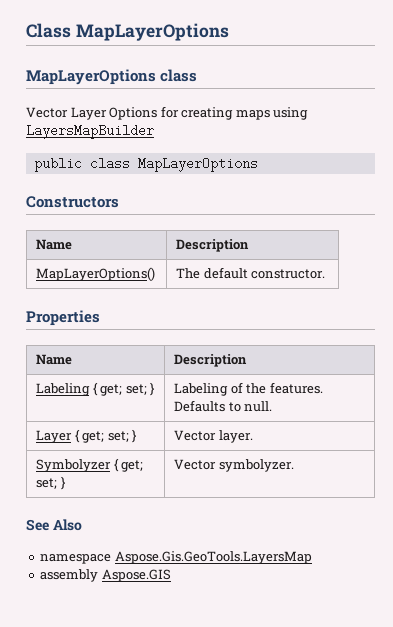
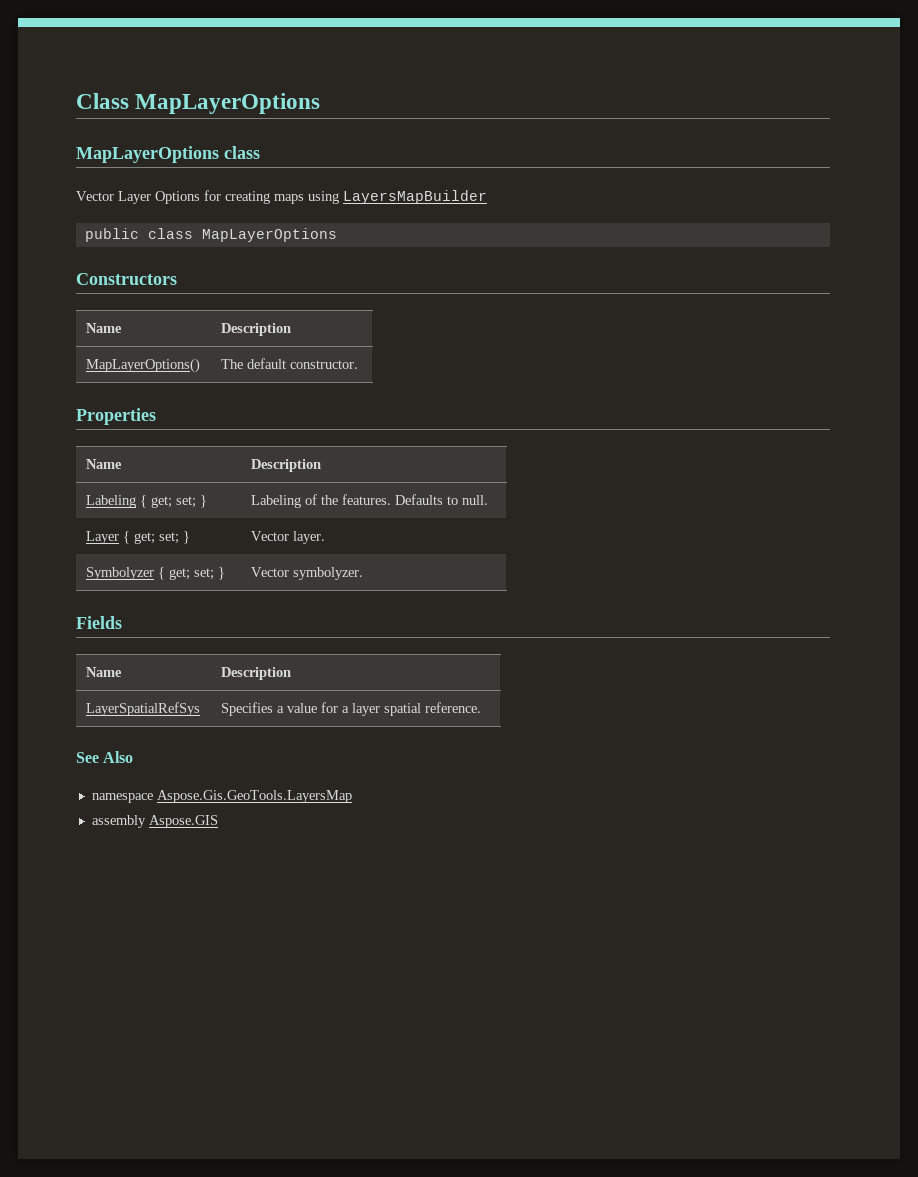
(294, 465) none -> [76,616,122,629] [86,667,123,677] [221,667,292,680] [86,702,201,716] [221,702,482,716] // Fields // Name | Description // LayerSpatialRefSys | Specifies a value for a layer spatial reference.

